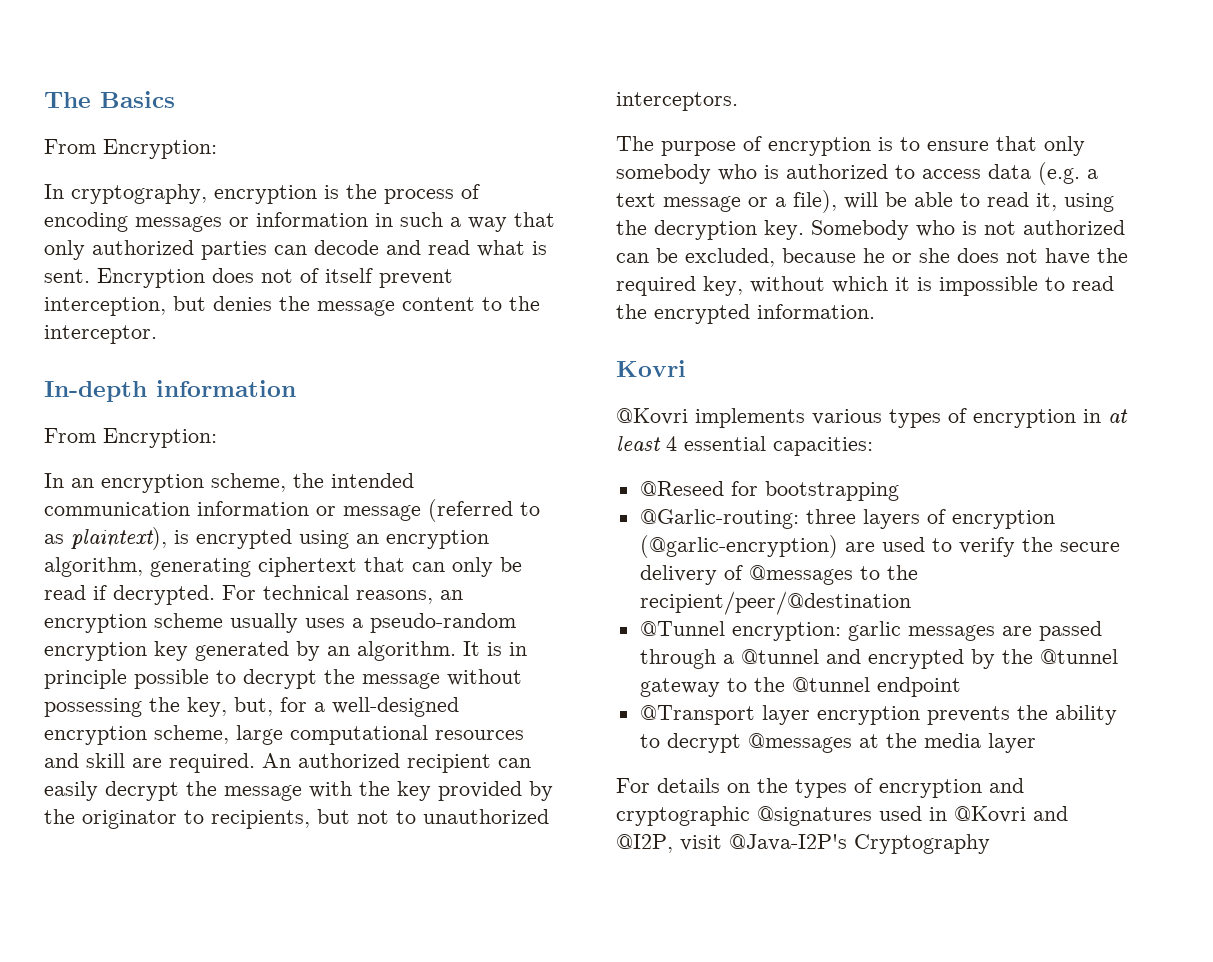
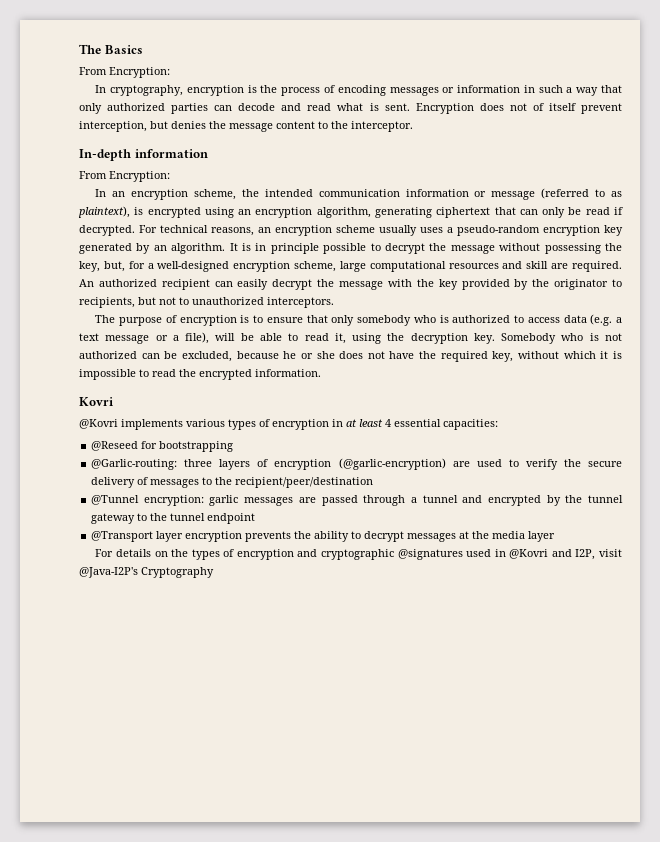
[748,565,918,585] [639,591,911,615] @messages to the recipient/peer/@destination -> [150,477,374,488] messages to the recipient/peer/destination
[740,649,819,664] @tunnel -> [422,495,458,503] tunnel
[1039,649,1118,664] @tunnel -> [587,495,623,503] tunnel
[791,677,870,692] @tunnel -> [170,513,206,521] tunnel
[747,733,852,753] @messages -> [407,533,457,542] messages
[616,834,673,853] @I2P, -> [575,549,596,560] I2P,

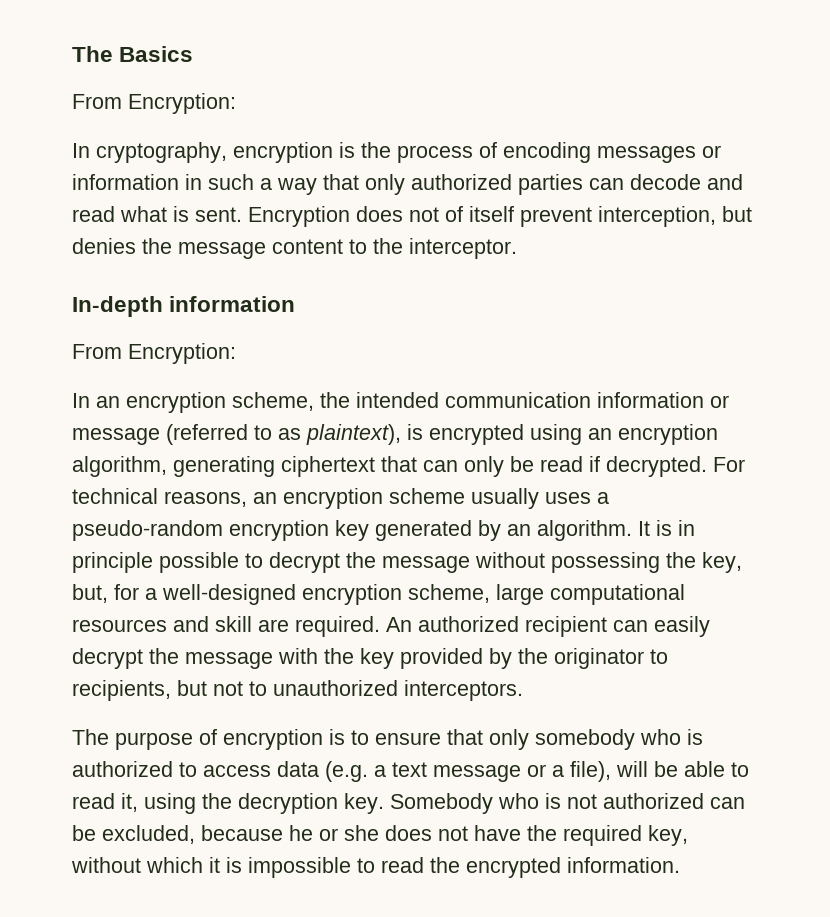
[79,397,114,406] [79,419,498,430] [91,441,234,452] [91,458,622,470] [91,477,374,488] [91,495,623,506] [91,513,256,524] [91,531,556,542] [95,549,622,560] [79,567,214,578] // Kovri // @Kovri implements various types of encryption in at least 4 essential capacities: // @Reseed for bootstrapping // @Garlic-routing: three layers of encryption (@garlic-encryption) are used to verify the secure delivery of messages to the recipient/peer/destination // @Tunnel encryption: garlic messages are passed through a tunnel and encrypted by the tunnel gateway to the tunnel endpoint // @Transport layer encryption prevents the ability to decrypt messages at the media layer // For details on the types of encryption and cryptographic @signatures used in @Kovri and I2P, visit @Java-I2P's Cryptography -> (680, 865) none

